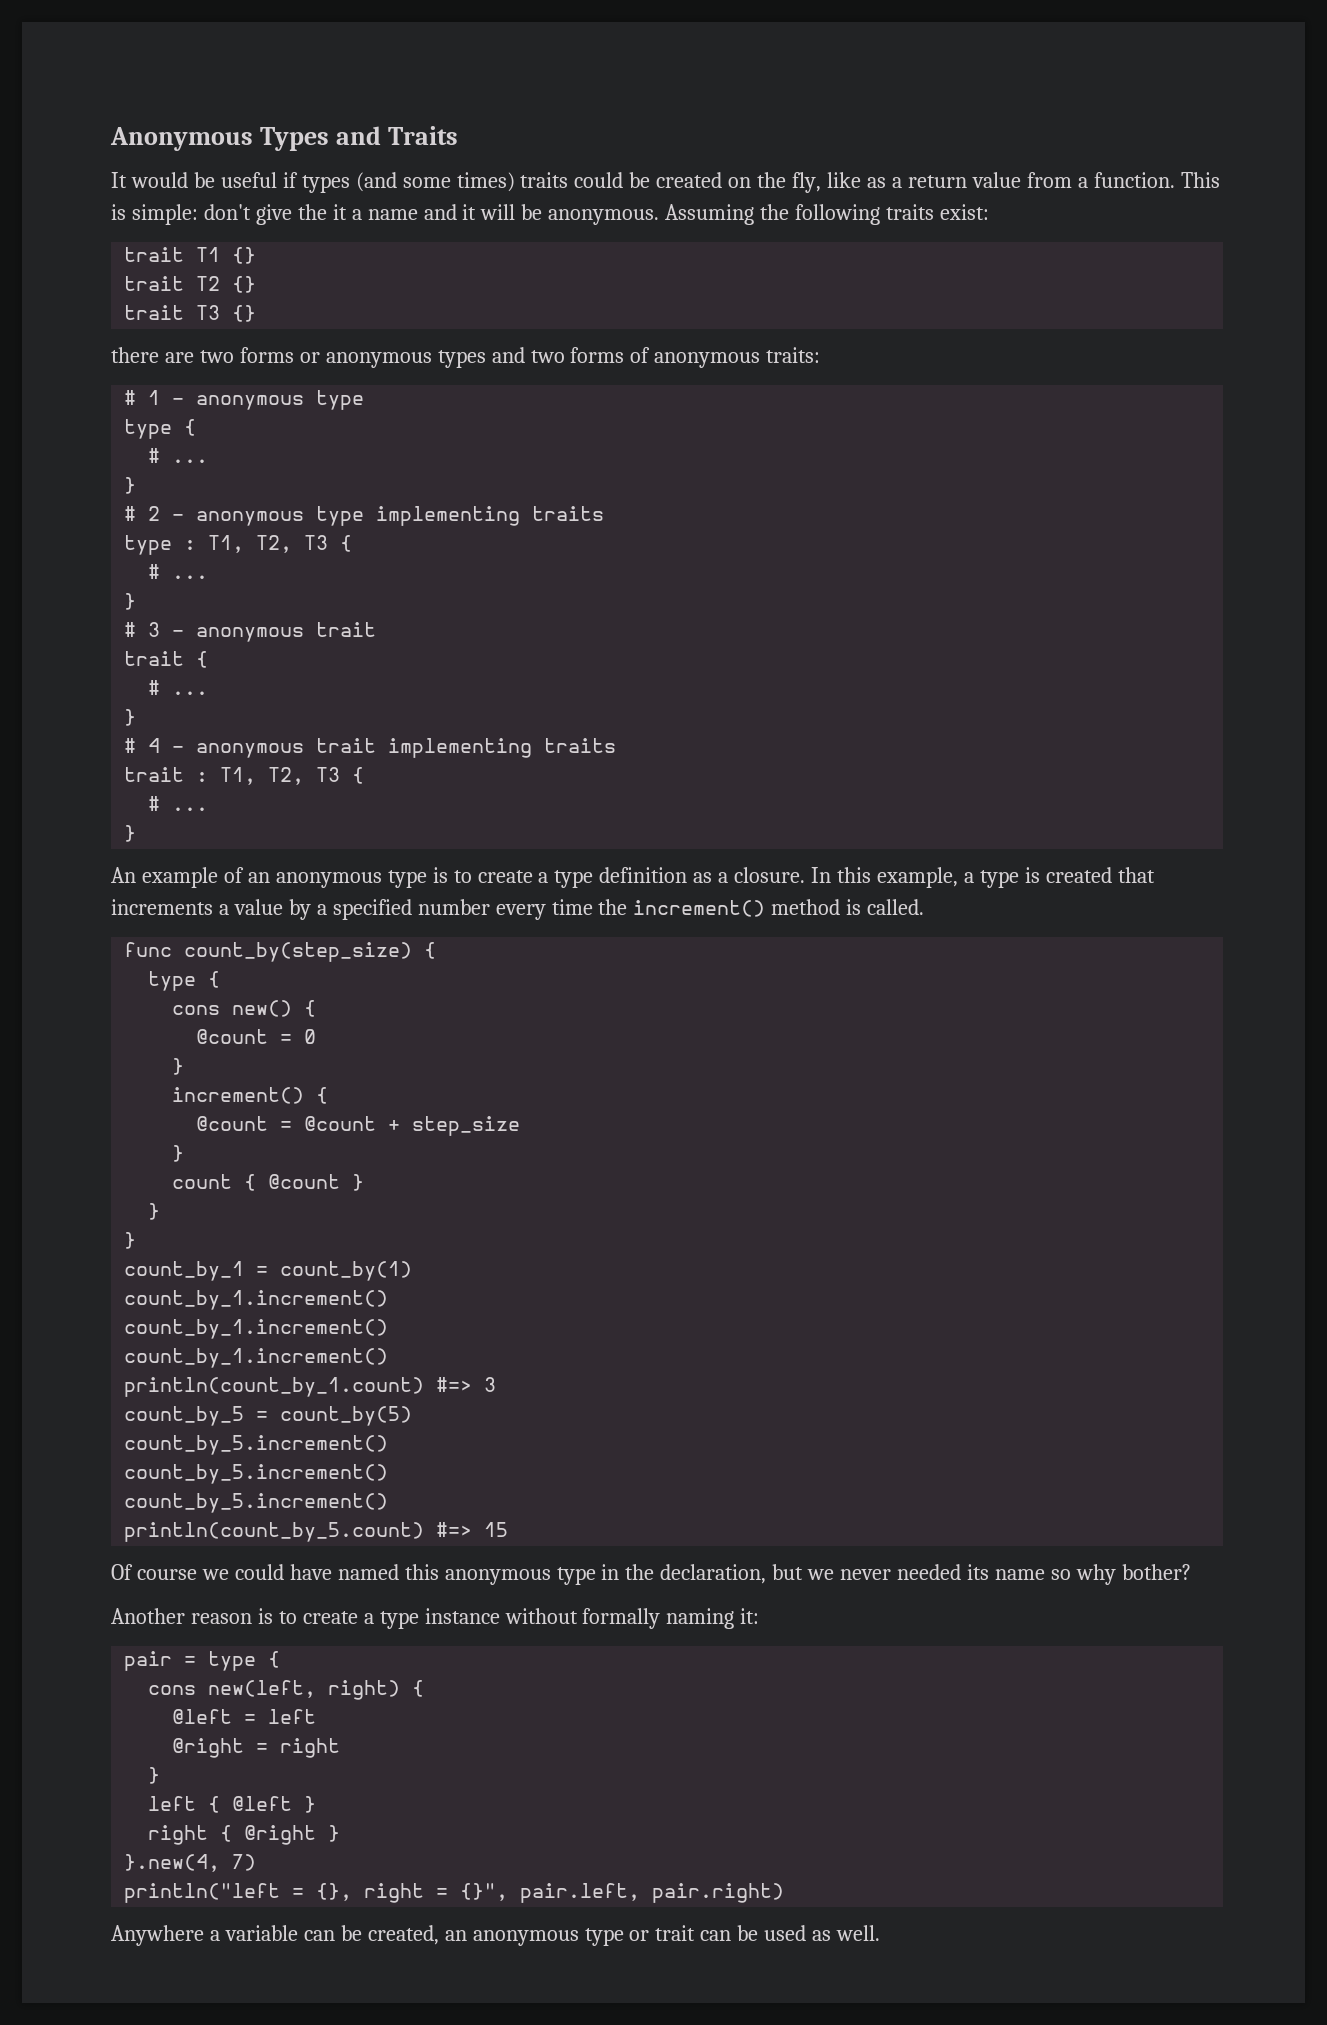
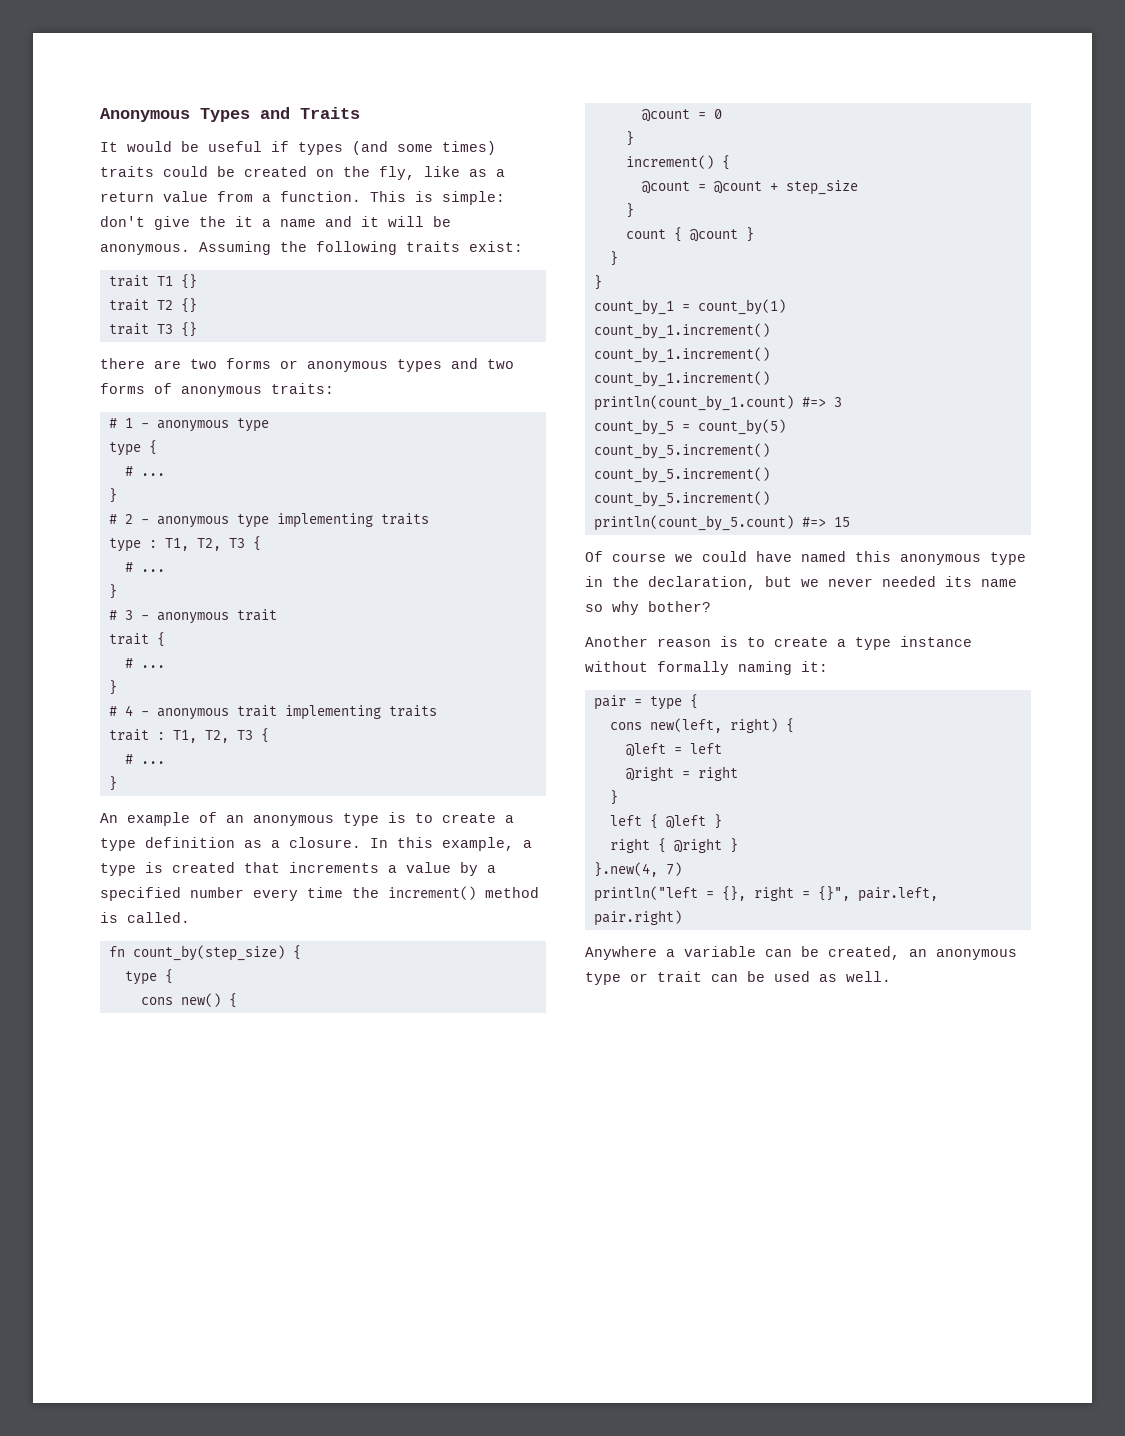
[124,942,173,957] func -> [108,946,125,957] fn

